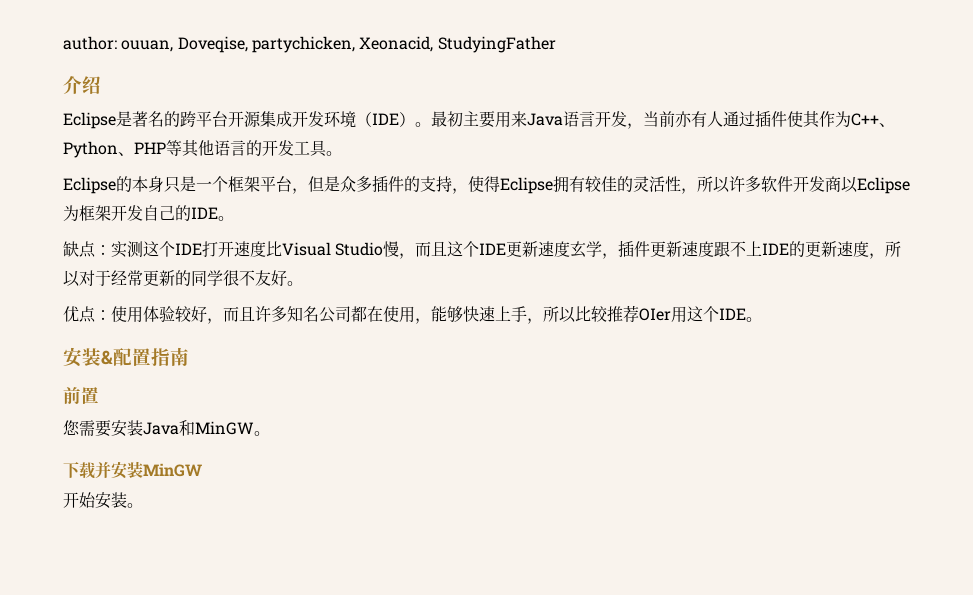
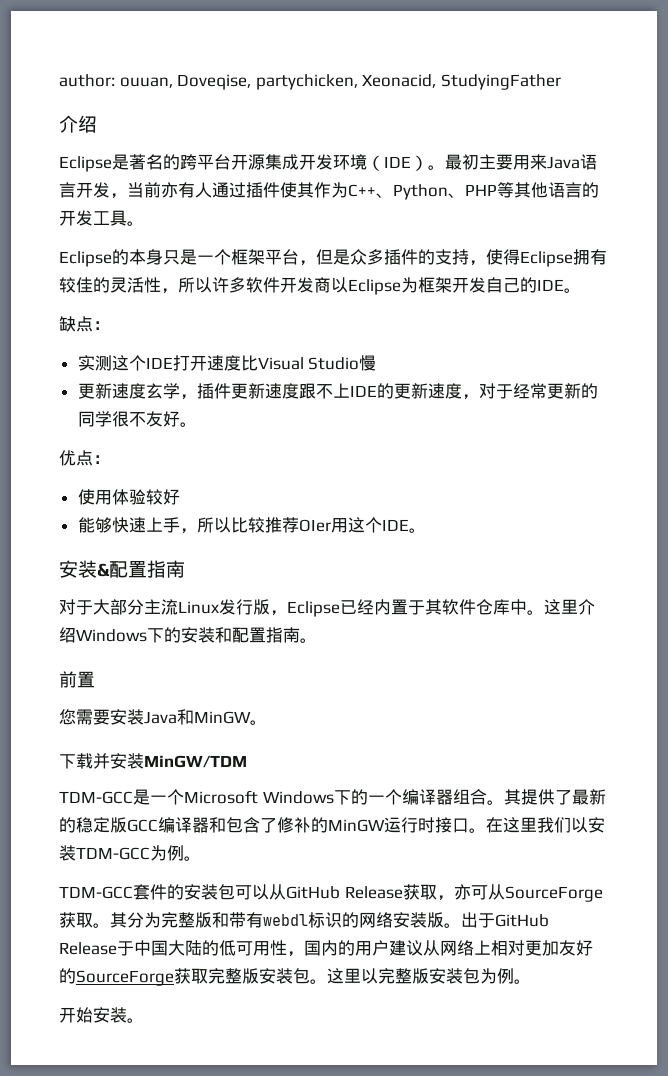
(111, 250) none -> (110, 325) //
[399,241,507,259] ，而且这个IDE -> (377, 363) //
[885,241,902,257] [63,270,80,287] 所以 -> (479, 397) none
(111, 315) none -> (110, 459) //
[207,306,431,324] ，而且许多知名公司都在使用， -> (180, 497) //
(189, 356) none -> [59,599,595,617] [59,627,317,643] // 对于大部分主流Linux发行版，Eclipse已经内置于其软件仓库中。这里介绍Windows下的安装和配置指南。
[143,463,202,477] MinGW -> [144,755,247,768] [59,789,606,805] [59,817,605,833] [59,845,201,861] [59,884,603,902] [59,912,549,928] [59,940,593,957] [59,968,531,986] MinGW/TDM // TDM-GCC是一个Microsoft Windows下的一个编译器组合。其提供了最新的稳定版GCC编译器和包含了修补的MinGW运行时接口。在这里我们以安装TDM-GCC为例。 // TDM-GCC套件的安装包可以从GitHub Release获取，亦可从SourceForge获取。其分为完整版和带有webdl标识的网络安装版。出于GitHub Release于中国大陆的低可用性，国内的用户建议从网络上相对更加友好的SourceForge获取完整版安装包。这里以完整版安装包为例。

